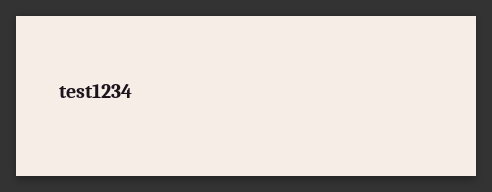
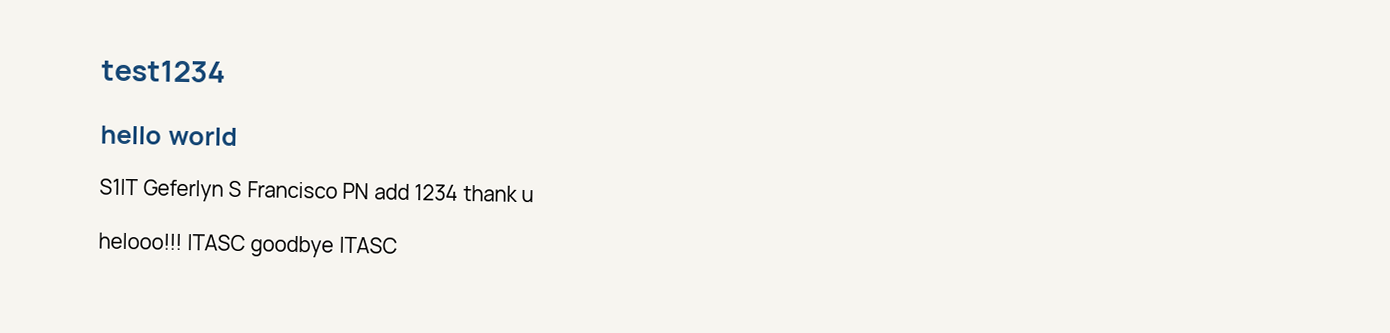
(132, 91) none -> [100,125,238,146] [99,178,535,203] [98,232,398,258] // hello world // S1IT Geferlyn S Francisco PN add 1234 thank u // helooo!!! ITASC goodbye ITASC

